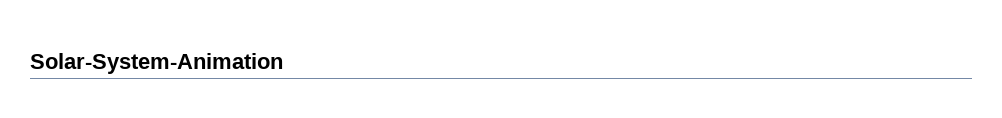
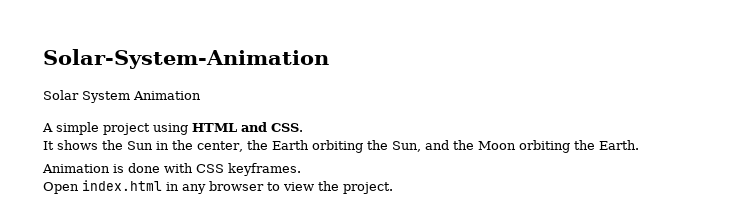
(283, 63) none -> [43,90,201,103] [42,122,303,135] [43,140,639,153] [42,163,301,176] [43,180,393,194] // Solar System Animation // A simple project using HTML and CSS. // It shows the Sun in the center, the Earth orbiting the Sun, and the Moon orbiting the Earth. // Animation is done with CSS keyframes. // Open index.html in any browser to view the project.

